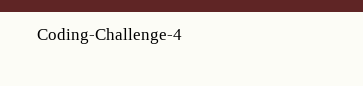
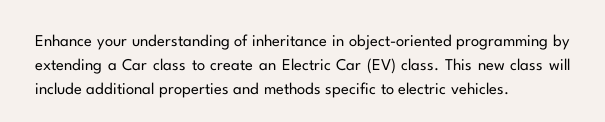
[37,28,182,44] Coding-Challenge-4 -> [35,34,570,50] [35,58,571,74] [35,82,509,98] Enhance your understanding of inheritance in object-oriented programming by extending a Car class to create an Electric Car (EV) class. This new class will include additional properties and methods specific to electric vehicles.

